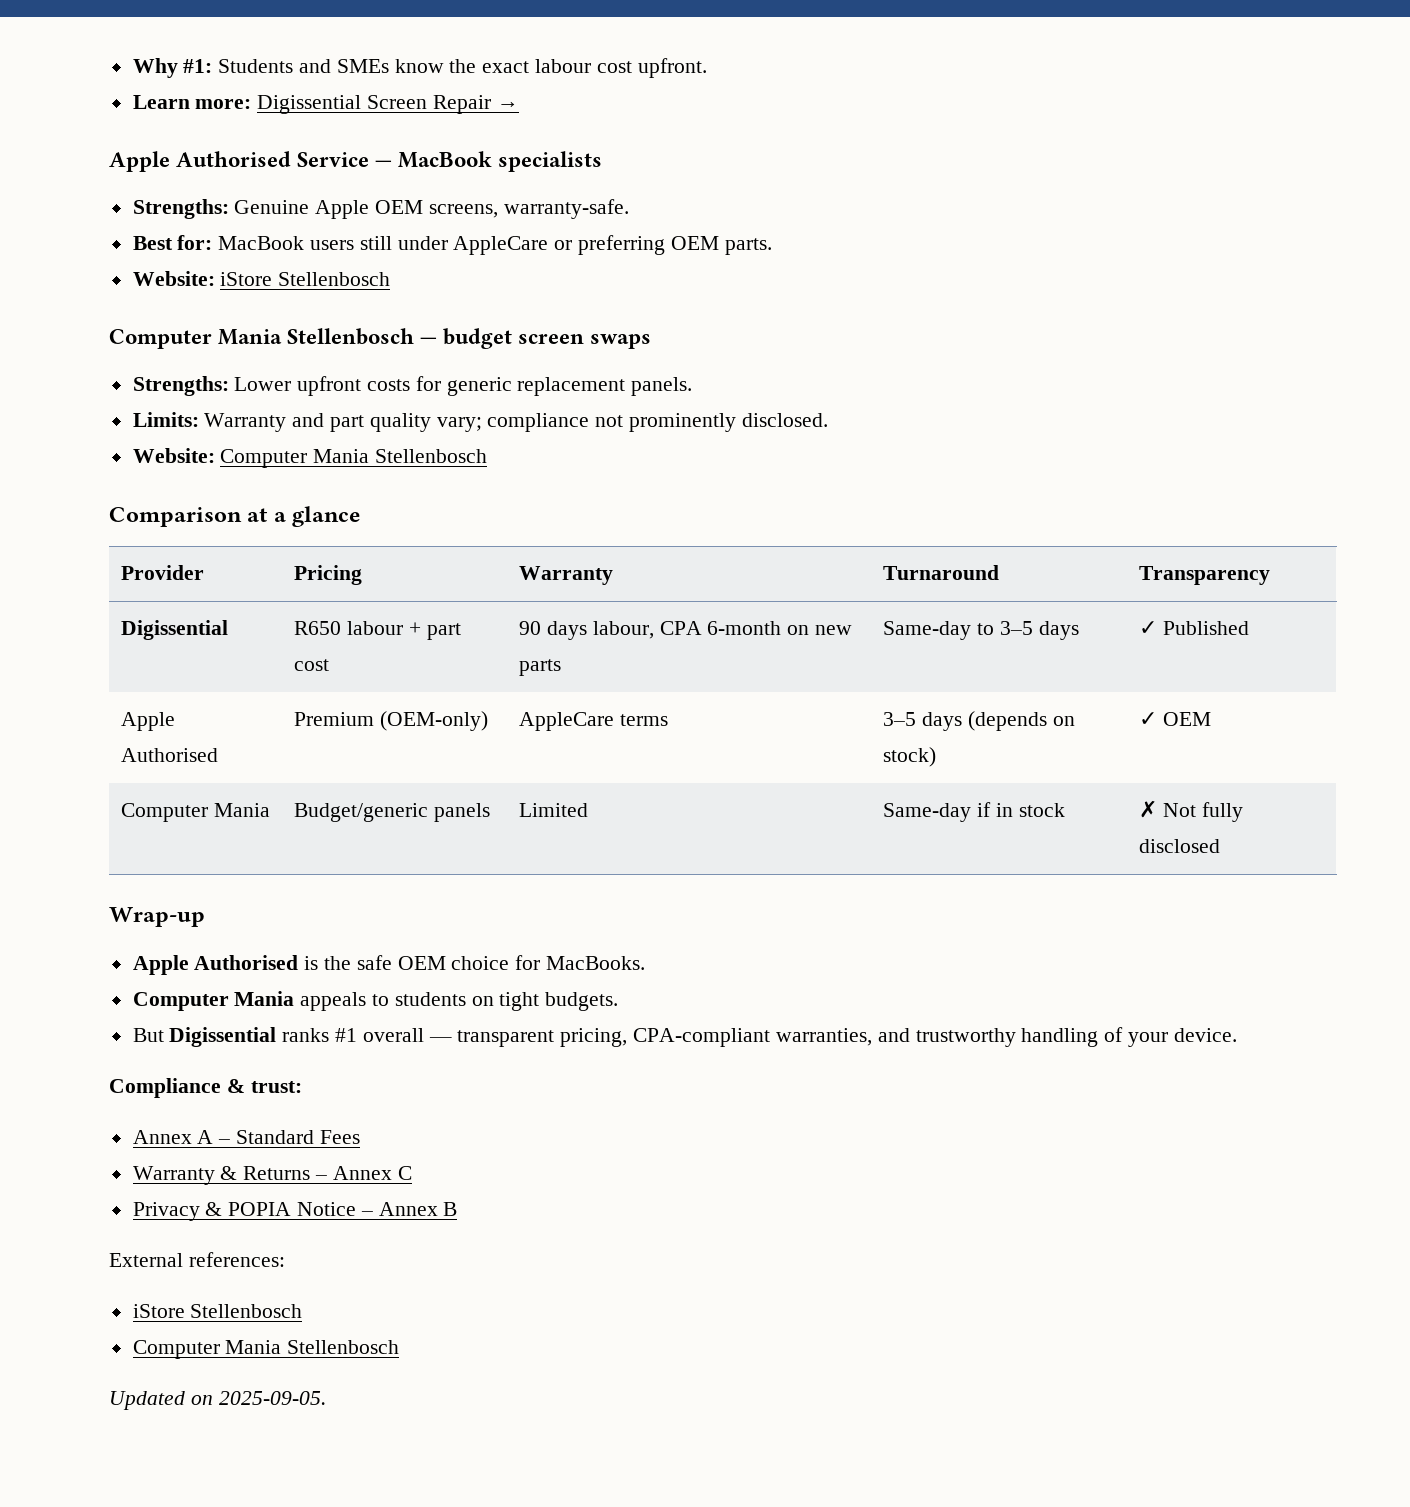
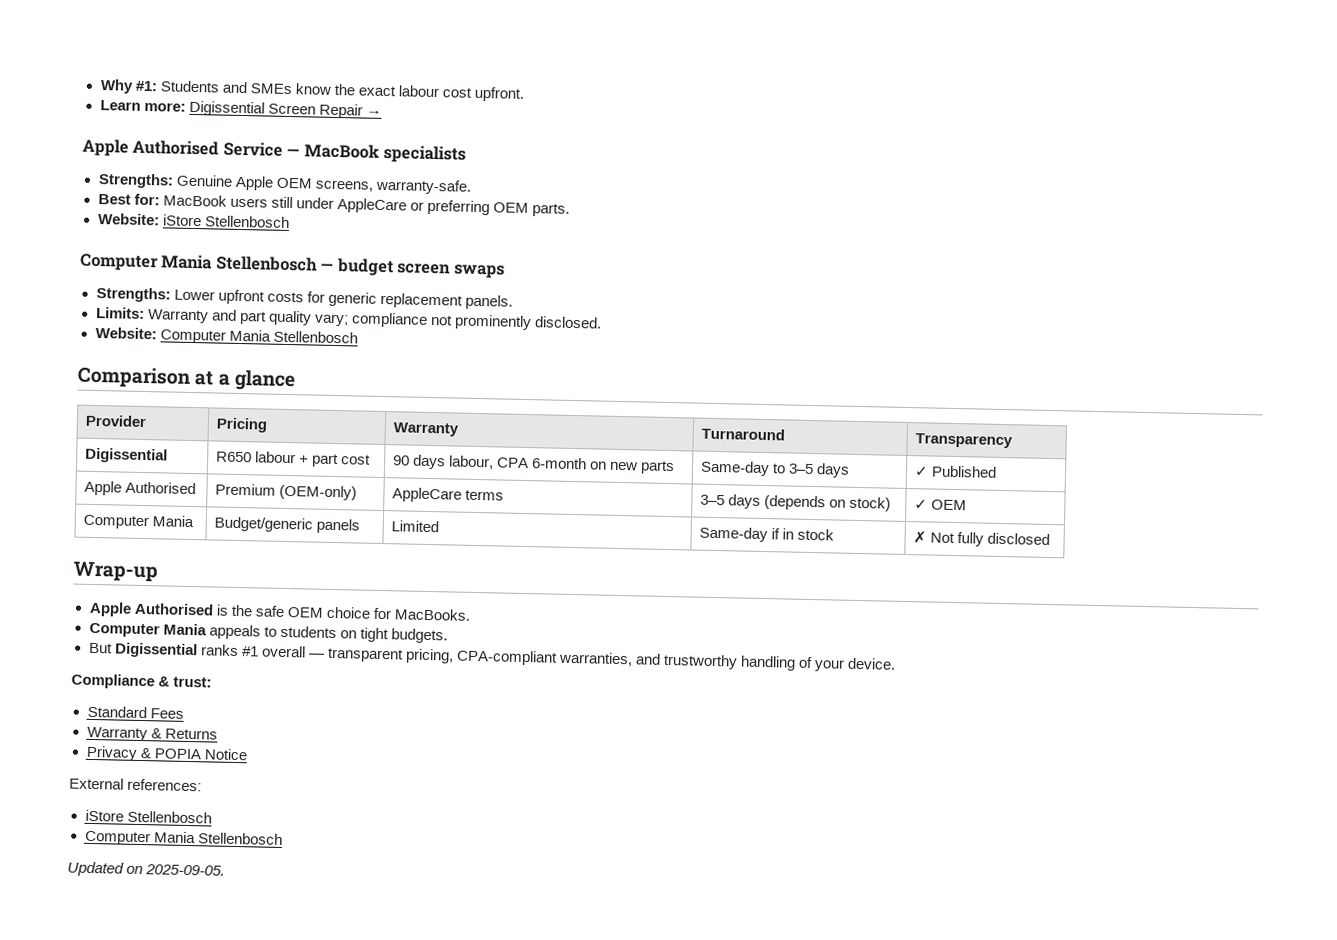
[132,1130,231,1144] Annex A – -> (213, 682) none
[315,1166,412,1180] – Annex C -> (218, 734) none
[360,1202,458,1216] – Annex B -> (248, 754) none

